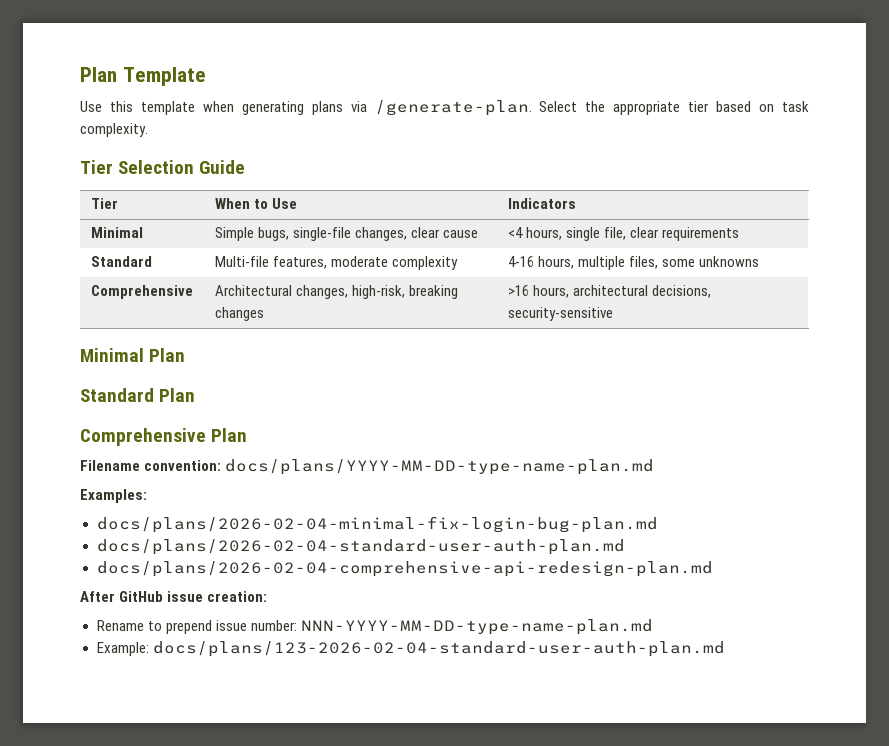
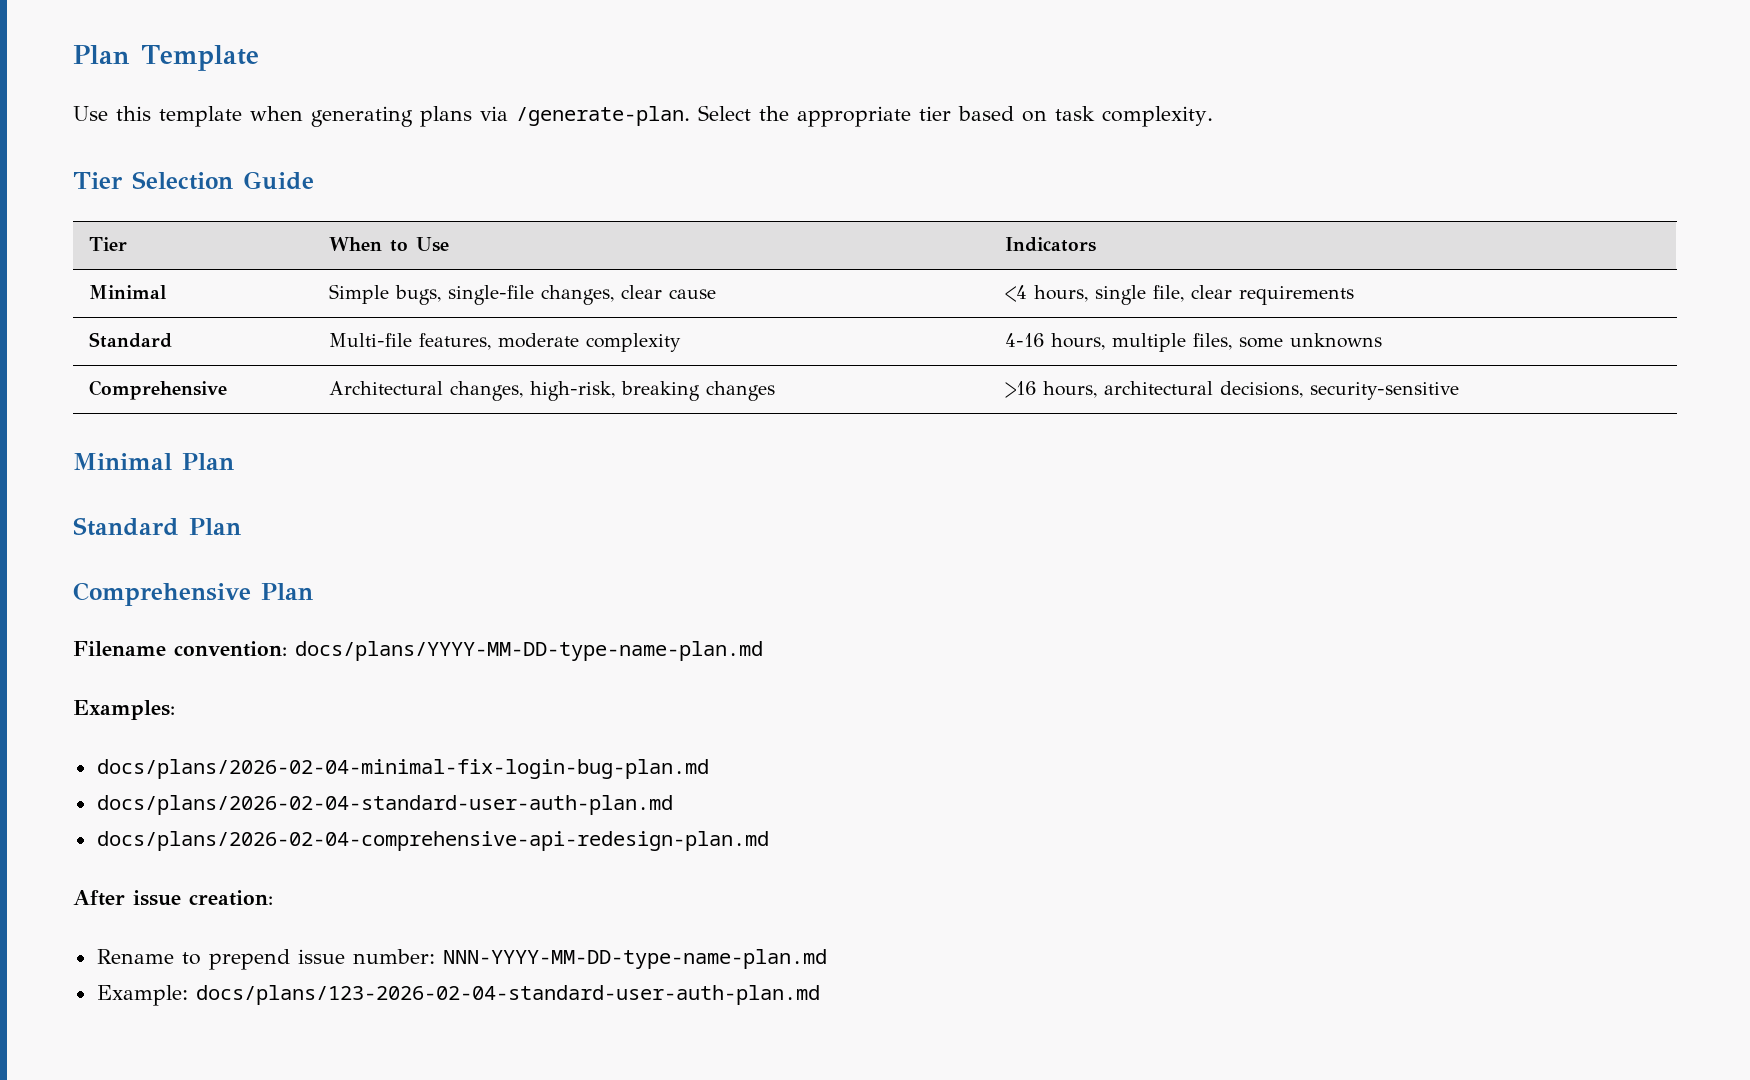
[119,591,164,602] GitHub -> (125, 898) none

